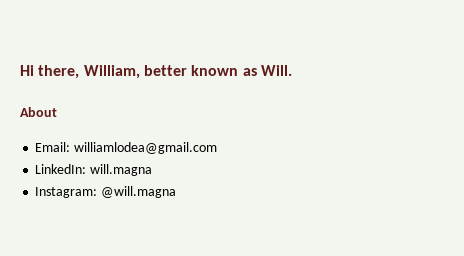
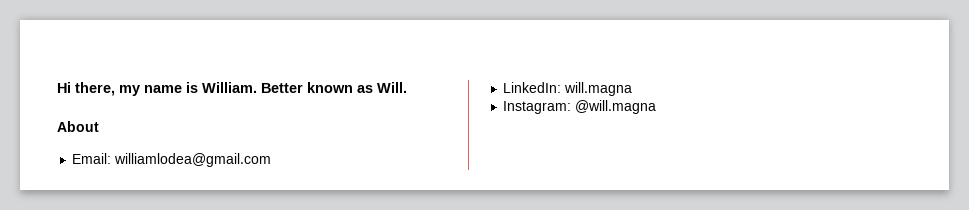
[83,65,187,79] William, better -> [119,82,303,96] my name is William. Better

